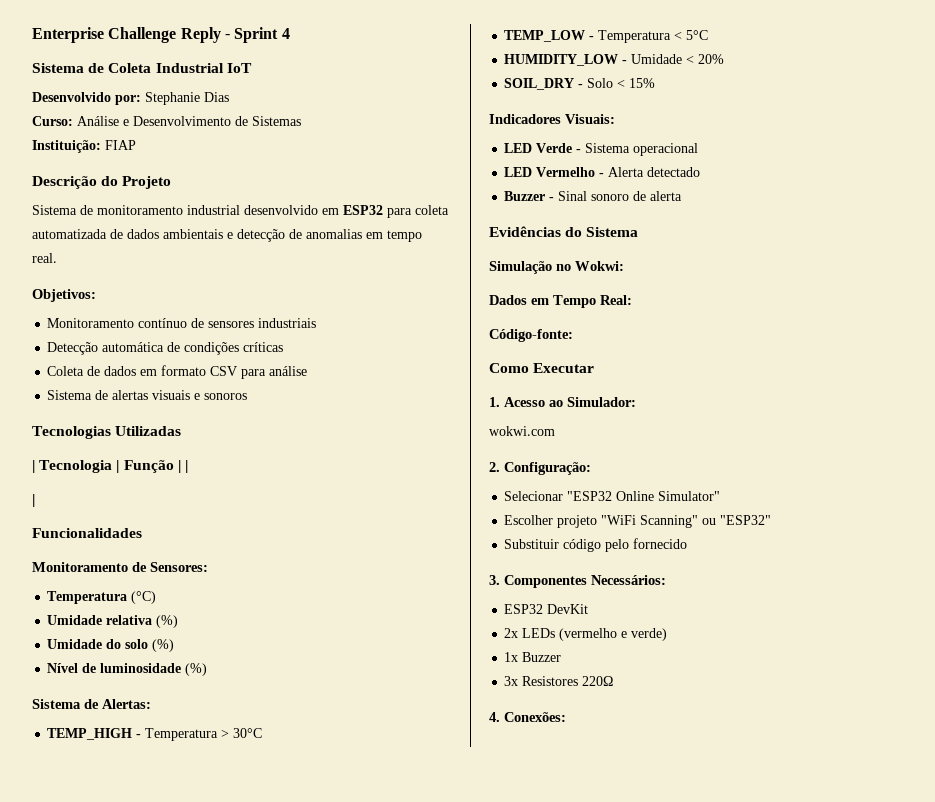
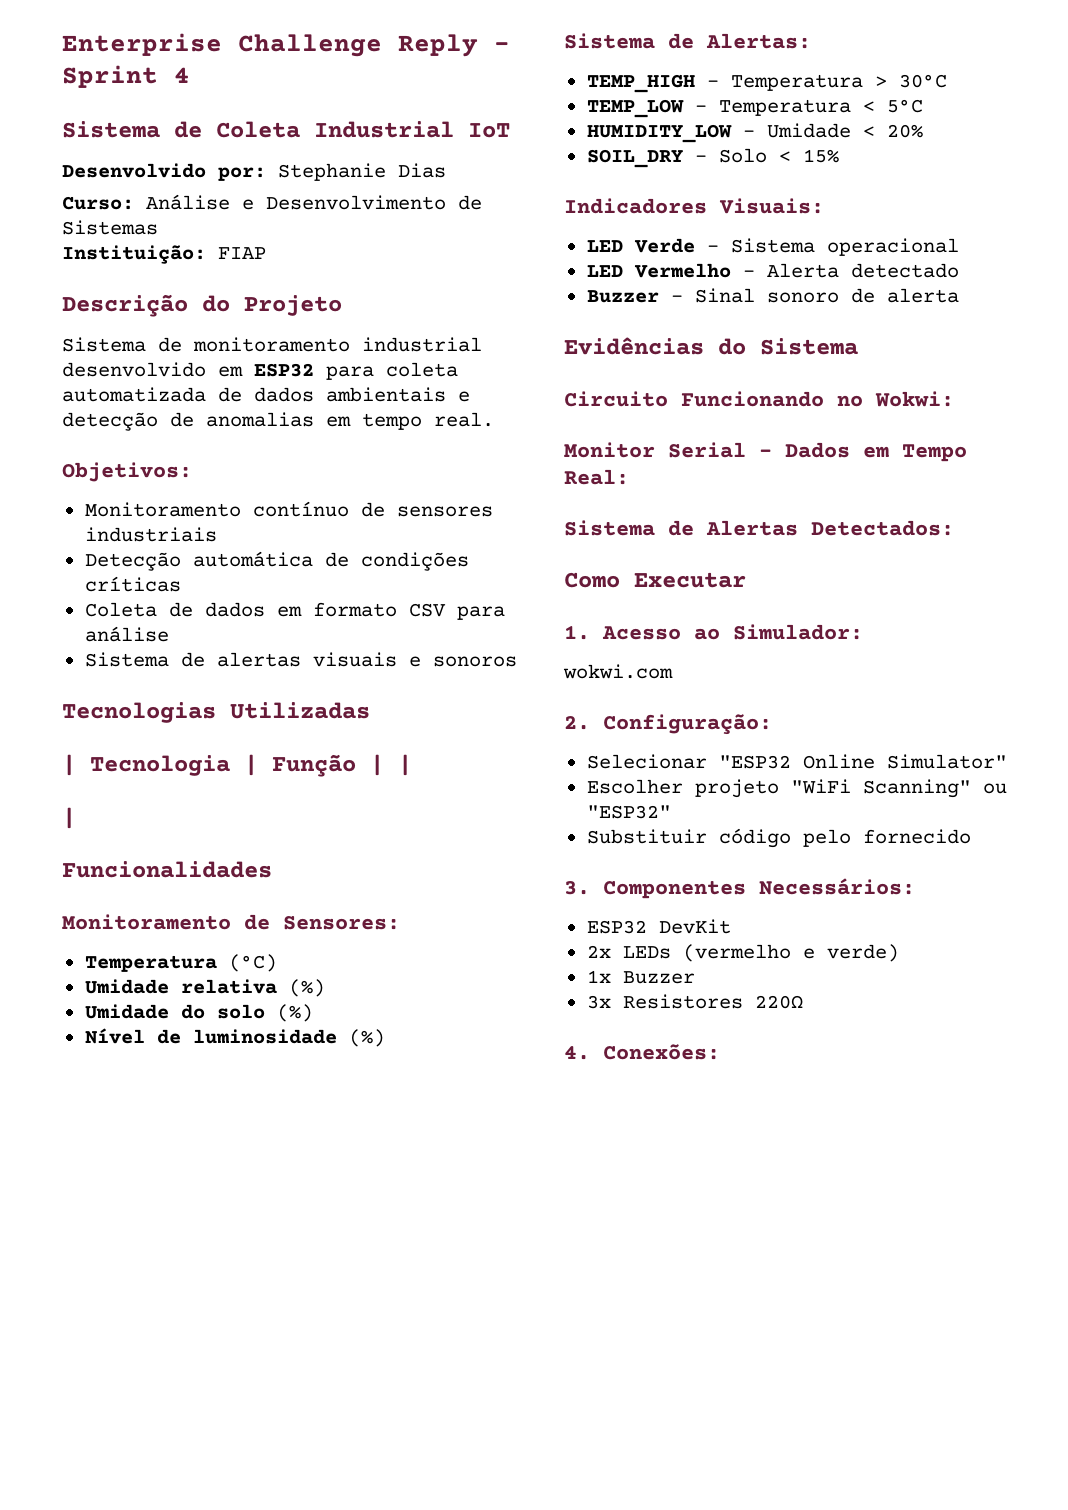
[489,261,552,274] Simulação -> [564,391,824,407] Circuito Funcionando
(624, 266) none -> [564,442,772,458] Monitor Serial -
[489,329,573,342] Código-fonte: -> [564,520,954,536] Sistema de Alertas Detectados:

